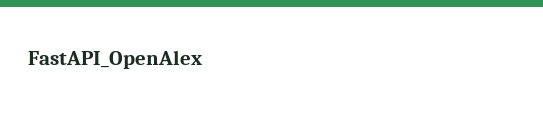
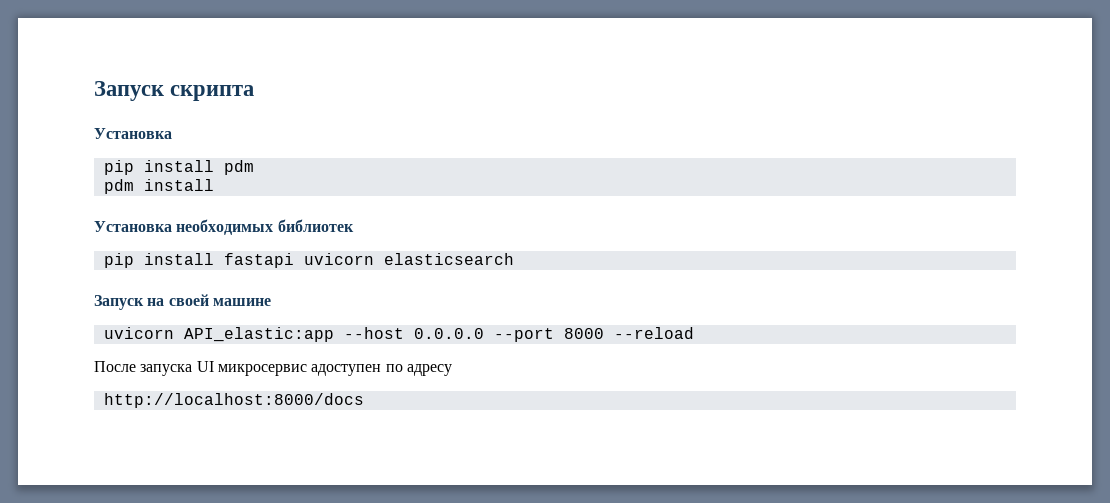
[28,50,202,69] FastAPI_OpenAlex -> [94,81,255,101] [94,128,172,139] [103,160,254,175] [103,179,214,194] [94,219,354,235] [103,253,514,268] [94,294,271,310] [103,327,694,342] [94,361,452,376] [103,393,364,408] Запуск скрипта // Установка // pip install pdm // pdm install // Установка необходимых библиотек // pip install fastapi uvicorn elasticsearch // Запуск на своей машине // uvicorn API_elastic:app --host 0.0.0.0 --port 8000 --reload // После запуска UI микросервис адоступен по адресу // http://localhost:8000/docs

